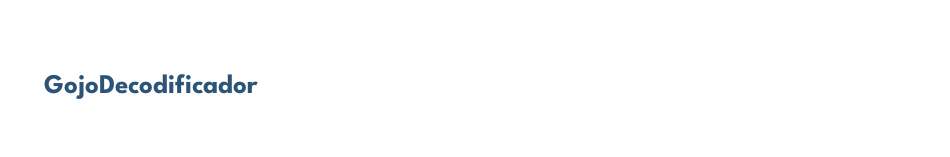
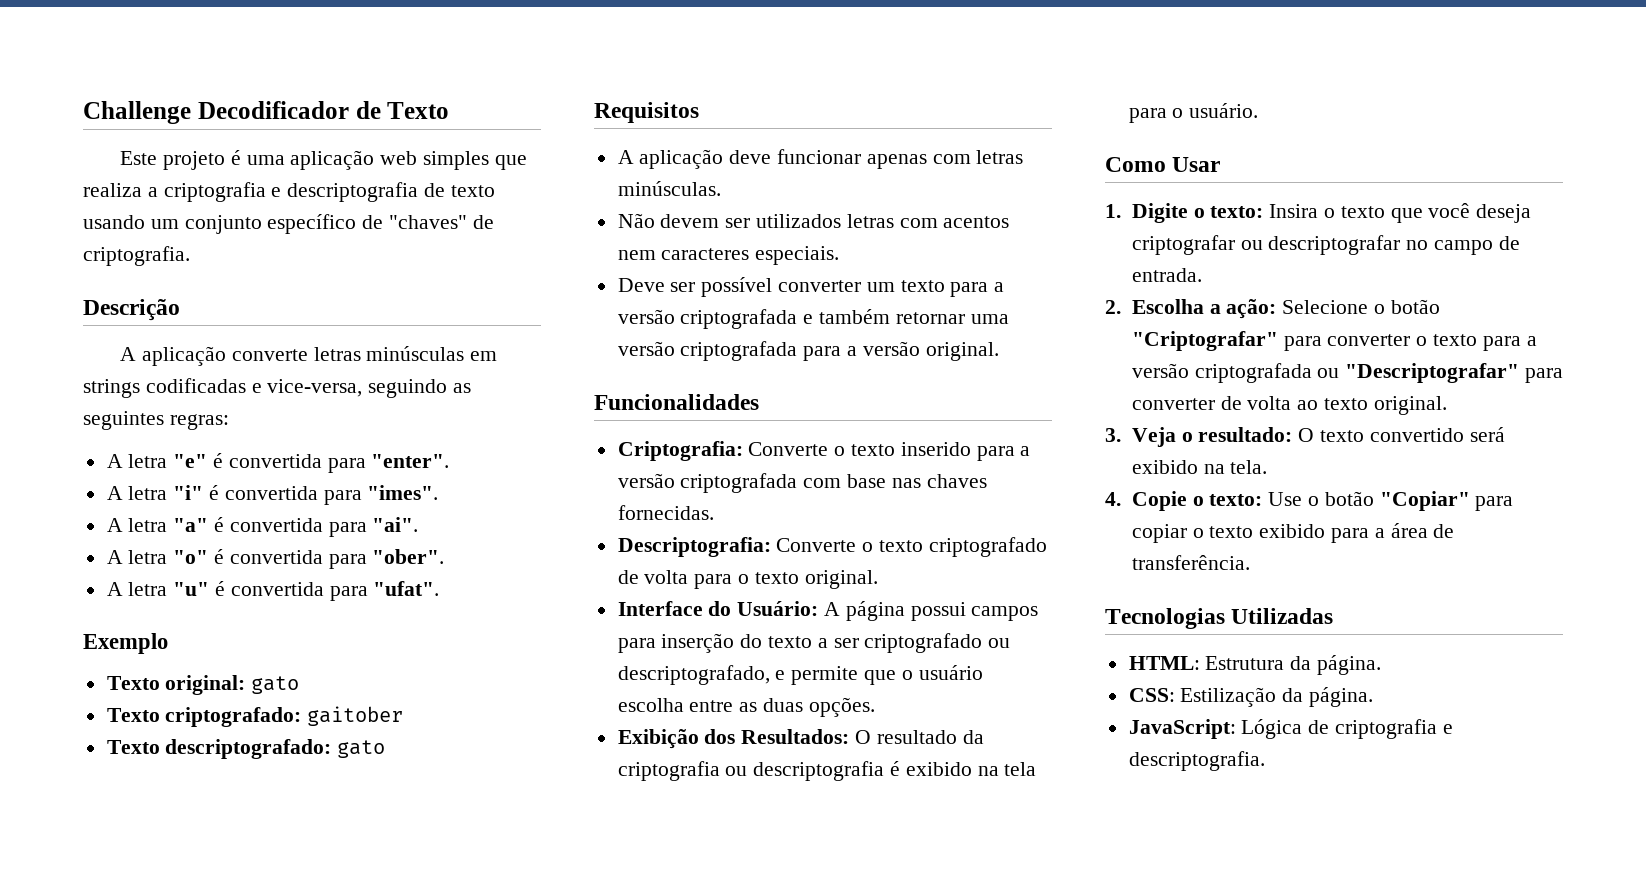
[44,74,258,99] GojoDecodificador -> [83,101,450,124] [120,150,527,170] [83,182,495,202] [83,214,494,234] [83,246,190,266] [83,299,180,321] [120,346,498,366] [83,378,472,398] [83,411,229,430] [106,453,450,473] [106,485,439,505] [106,517,419,537] [106,549,445,569] [106,581,440,601] [83,633,168,654] [106,675,300,695] [106,706,404,727] [106,739,386,759] [594,102,699,123] [617,149,1024,169] [617,181,721,196] [617,213,1010,228] [617,246,840,265] [617,277,1005,297] [617,309,1009,329] [617,341,999,361] [594,394,759,410] [617,441,1031,461] [617,473,987,493] [617,505,714,520] [617,537,1047,557] [617,570,878,589] [617,601,1039,621] [617,633,1011,653] [617,665,983,685] [617,697,875,717] [617,729,984,749] [617,761,1037,781] [1128,103,1259,123] [1105,157,1221,172] [1105,203,1532,223] [1131,235,1520,255] [1131,268,1202,282] [1105,299,1440,319] [1131,331,1537,351] [1131,363,1563,383] [1131,396,1447,415] [1105,427,1505,447] [1131,460,1268,474] [1105,491,1514,511] [1131,523,1455,543] [1131,555,1250,570] [1105,608,1334,629] [1128,655,1382,675] [1128,687,1374,707] [1128,719,1453,739] [1128,751,1265,771] Challenge Decodificador de Texto // Este projeto é uma aplicação web simples que realiza a criptografia e descriptografia de texto usando um conjunto específico de "chaves" de criptografia. // Descrição // A aplicação converte letras minúsculas em strings codificadas e vice-versa, seguindo as seguintes regras: // A letra "e" é convertida para "enter". // A letra "i" é convertida para "imes". // A letra "a" é convertida para "ai". // A letra "o" é convertida para "ober". // A letra "u" é convertida para "ufat". // Exemplo // Texto original: gato // Texto criptografado: gaitober // Texto descriptografado: gato // Requisitos // A aplicação deve funcionar apenas com letras minúsculas. // Não devem ser utilizados letras com acentos nem caracteres especiais. // Deve ser possível converter um texto para a versão criptografada e também retornar uma versão criptografada para a versão original. // Funcionalidades // Criptografia: Converte o texto inserido para a versão criptografada com base nas chaves fornecidas. // Descriptografia: Converte o texto criptografado de volta para o texto original. // Interface do Usuário: A página possui campos para inserção do texto a ser criptografado ou descriptografado, e permite que o usuário escolha entre as duas opções. // Exibição dos Resultados: O resultado da criptografia ou descriptografia é exibido na tela para o usuário. // Como Usar // 1. Digite o texto: Insira o texto que você deseja criptografar ou descriptografar no campo de entrada. // 2. Escolha a ação: Selecione o botão "Criptografar" para converter o texto para a versão criptografada ou "Descriptografar" para converter de volta ao texto original. // 3. Veja o resultado: O texto convertido será exibido na tela. // 4. Copie o texto: Use o botão "Copiar" para copiar o texto exibido para a área de transferência. // Tecnologias Utilizadas // HTML: Estrutura da página. // CSS: Estilização da página. // JavaScript: Lógica de criptografia e descriptografia.

